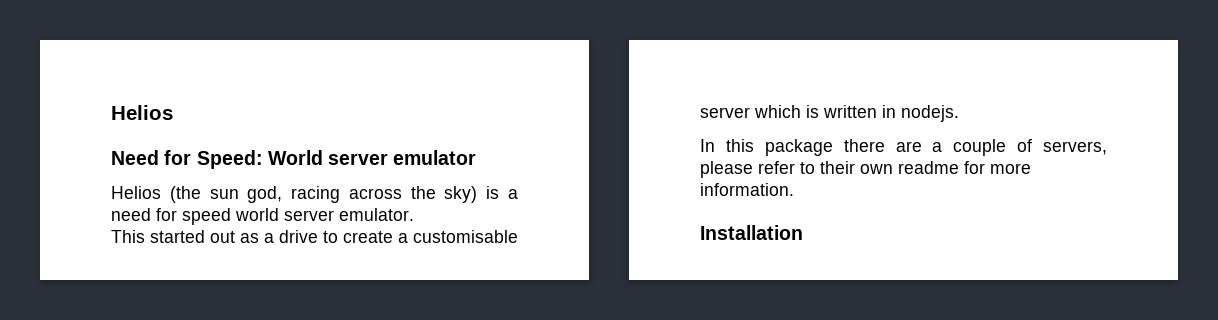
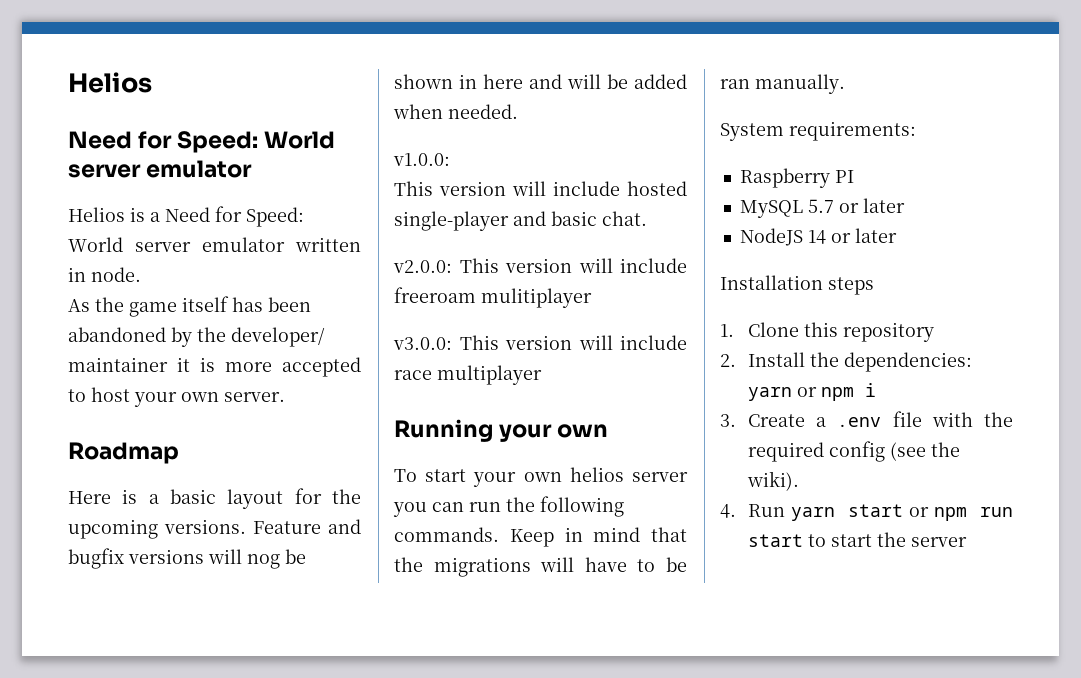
[169,186,518,203] [111,208,414,225] [111,230,518,243] [700,105,959,122] [700,139,1107,156] [700,161,1031,178] [700,183,794,196] [700,225,803,240] (the sun god, racing across the sky) is a need for speed world server emulator. // This started out as a drive to create a customisable server which is written in nodejs. // In this package there are a couple of servers, please refer to their own readme for more information. // Installation -> [130,206,304,227] [68,237,361,252] [68,267,141,282] [68,296,311,317] [68,327,325,347] [68,357,361,377] [68,387,285,407] [68,442,179,464] [68,488,361,509] [68,519,361,539] [68,548,306,569] [394,74,687,89] [393,104,518,119] [393,153,450,166] [394,181,687,196] [394,211,647,231] [393,258,687,273] [394,287,592,308] [393,335,687,350] [394,365,542,385] [394,419,609,442] [394,467,688,487] [393,496,624,517] [394,527,687,547] [394,557,687,577] [720,74,845,94] [720,121,916,141] [739,168,854,188] [739,198,905,218] [739,228,897,246] [720,275,874,295] [720,322,934,342] [720,352,972,372] [747,383,876,401] [720,411,1013,427] [747,441,960,462] [746,471,799,491] [720,504,1013,521] [747,532,967,547] is a Need for Speed: World server emulator written in node. // As the game itself has been abandoned by the developer/ maintainer it is more accepted to host your own server. // Roadmap // Here is a basic layout for the upcoming versions. Feature and bugfix versions will nog be shown in here and will be added when needed. // v1.0.0: // This version will include hosted single-player and basic chat. // v2.0.0: This version will include freeroam mulitiplayer // v3.0.0: This version will include race multiplayer // Running your own // To start your own helios server you can run the following commands. Keep in mind that the migrations will have to be ran manually. // System requirements: // Raspberry PI // MySQL 5.7 or later // NodeJS 14 or later // Installation steps // 1. Clone this repository // 2. Install the dependencies: yarn or npm i // 3. Create a .env file with the required config (see the wiki). // 4. Run yarn start or npm run start to start the server

